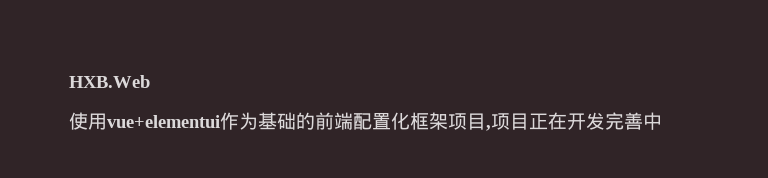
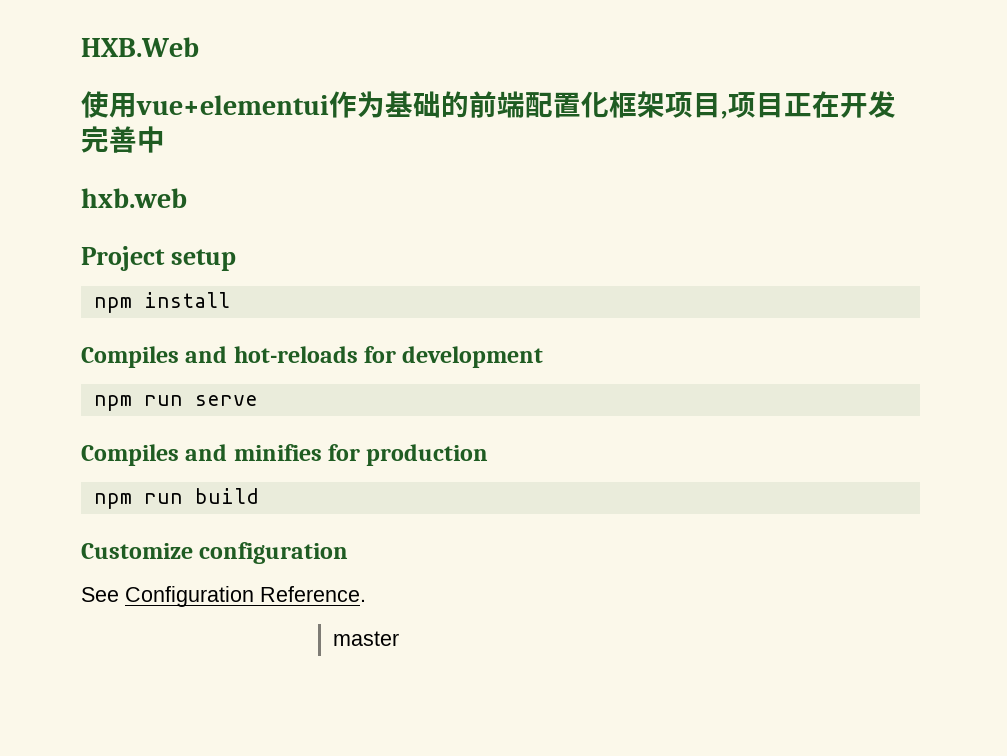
(662, 121) none -> [81,188,187,208] [81,246,236,271] [93,292,230,313] [81,346,544,368] [93,395,258,411] [81,444,489,466] [93,488,259,509] [81,542,349,564] [81,586,366,607] [332,631,399,646] // hxb.web // Project setup // npm install // Compiles and hot-reloads for development // npm run serve // Compiles and minifies for production // npm run build // Customize configuration // See Configuration Reference. // master

